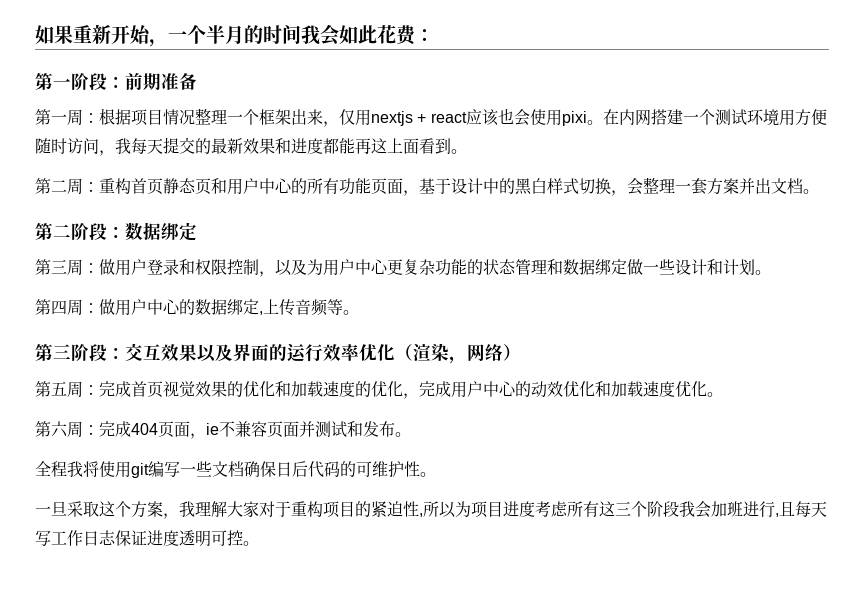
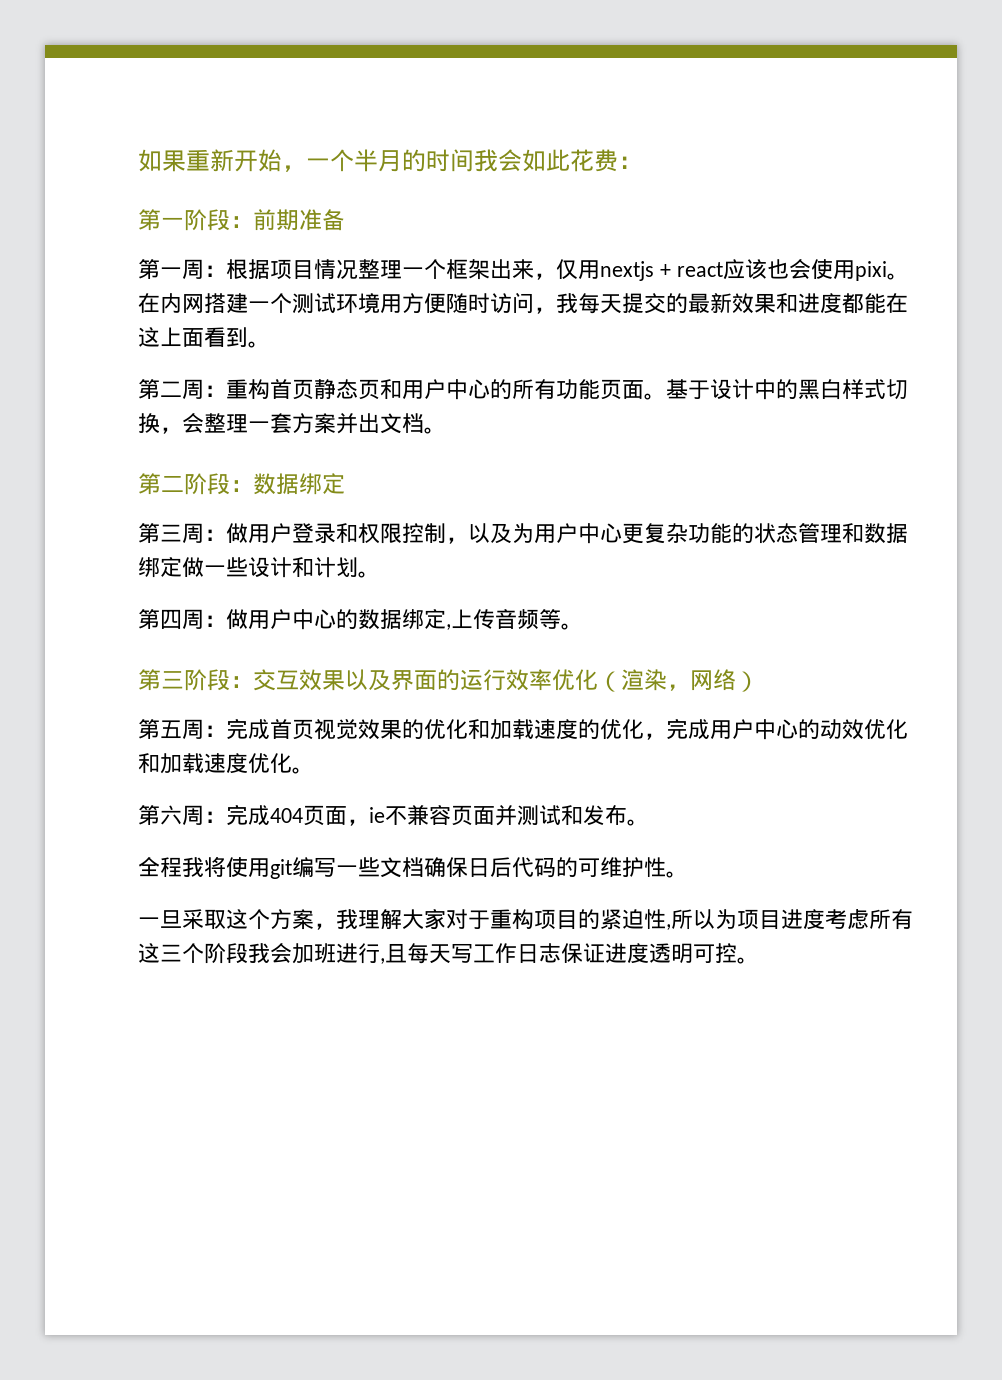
[355,138,371,154] 再 -> [886,293,908,313] 在
[403,190,419,196] ， -> [644,393,666,400] 。

